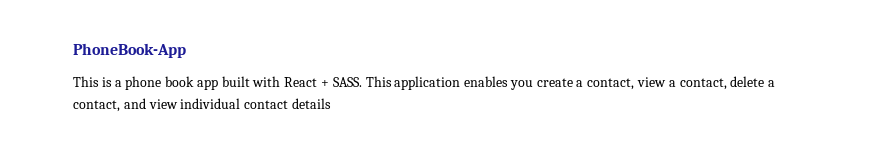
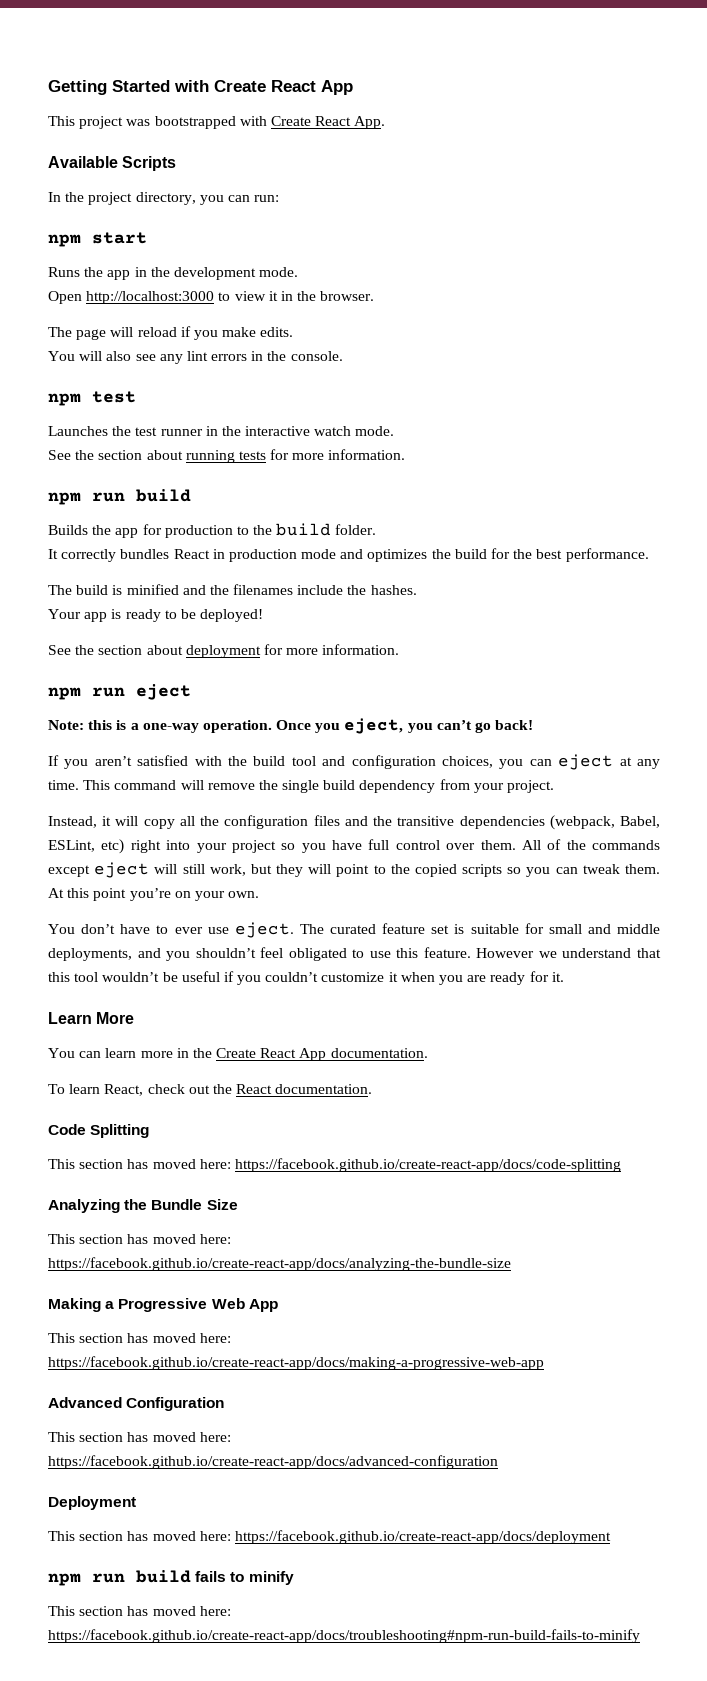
[73,43,186,58] [73,76,776,90] [73,98,331,112] PhoneBook-App // This is a phone book app built with React + SASS. This application enables you create a contact, view a contact, delete a contact, and view individual contact details -> [48,80,353,95] [48,116,386,129] [48,156,177,171] [48,192,280,205] [48,232,147,247] [48,267,299,280] [48,291,375,304] [48,326,294,340] [48,351,343,364] [48,391,136,406] [48,426,395,436] [48,449,406,463] [48,489,191,505] [48,523,377,538] [48,548,649,562] [48,584,417,595] [48,609,264,622] [48,644,400,658] [48,684,191,700] [48,718,534,734] [48,754,660,770] [48,779,555,793] [48,815,660,830] [48,839,660,854] [48,862,660,878] [48,888,260,901] [48,922,660,938] [48,947,662,961] [48,971,564,985] [48,1012,135,1024] [48,1048,428,1061] [48,1084,373,1096] [48,1124,150,1138] [48,1158,621,1172] [48,1199,238,1213] [48,1234,231,1244] [48,1257,511,1271] [48,1298,278,1312] [48,1333,231,1343] [48,1356,544,1370] [48,1397,225,1411] [48,1432,231,1442] [48,1455,498,1469] [48,1496,136,1510] [48,1530,611,1544] [48,1570,294,1586] [48,1606,231,1616] [48,1629,640,1643] Getting Started with Create React App // This project was bootstrapped with Create React App. // Available Scripts // In the project directory, you can run: // npm start // Runs the app in the development mode. // Open http://localhost:3000 to view it in the browser. // The page will reload if you make edits. // You will also see any lint errors in the console. // npm test // Launches the test runner in the interactive watch mode. // See the section about running tests for more information. // npm run build // Builds the app for production to the build folder. // It correctly bundles React in production mode and optimizes the build for the best performance. // The build is minified and the filenames include the hashes. // Your app is ready to be deployed! // See the section about deployment for more information. // npm run eject // Note: this is a one-way operation. Once you eject, you can’t go back! // If you aren’t satisfied with the build tool and configuration choices, you can eject at any time. This command will remove the single build dependency from your project. // Instead, it will copy all the configuration files and the transitive dependencies (webpack, Babel, ESLint, etc) right into your project so you have full control over them. All of the commands except eject will still work, but they will point to the copied scripts so you can tweak them. At this point you’re on your own. // You don’t have to ever use eject. The curated feature set is suitable for small and middle deployments, and you shouldn’t feel obligated to use this feature. However we understand that this tool wouldn’t be useful if you couldn’t customize it when you are ready for it. // Learn More // You can learn more in the Create React App documentation. // To learn React, check out the React documentation. // Code Splitting // This section has moved here: https://facebook.github.io/create-react-app/docs/code-splitting // Analyzing the Bundle Size // This section has moved here: https://facebook.github.io/create-react-app/docs/analyzing-the-bundle-size // Making a Progressive Web App // This section has moved here: https://facebook.github.io/create-react-app/docs/making-a-progressive-web-app // Advanced Configuration // This section has moved here: https://facebook.github.io/create-react-app/docs/advanced-configuration // Deployment // This section has moved here: https://facebook.github.io/create-react-app/docs/deployment // npm run build fails to minify // This section has moved here: https://facebook.github.io/create-react-app/docs/troubleshooting#npm-run-build-fails-to-minify

